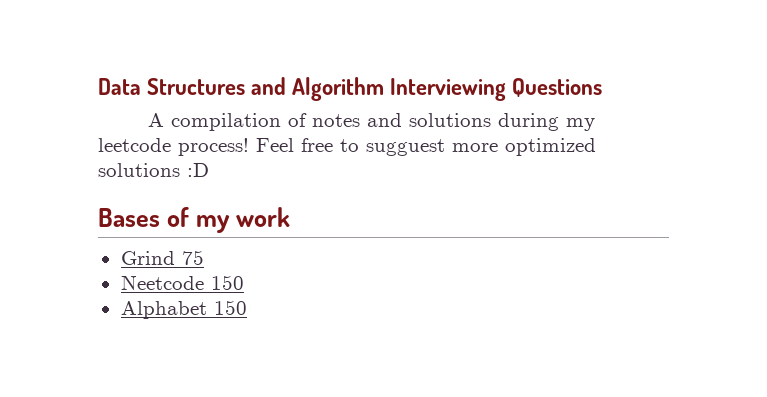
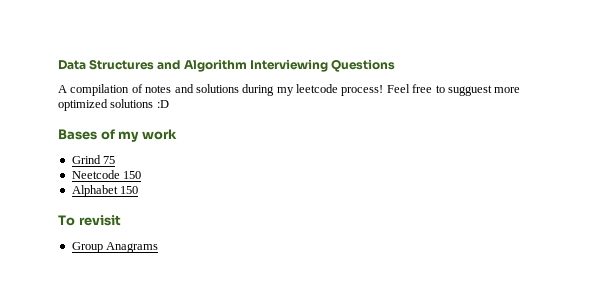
(247, 307) none -> [58,215,121,226] [71,242,159,253] // To revisit // Group Anagrams

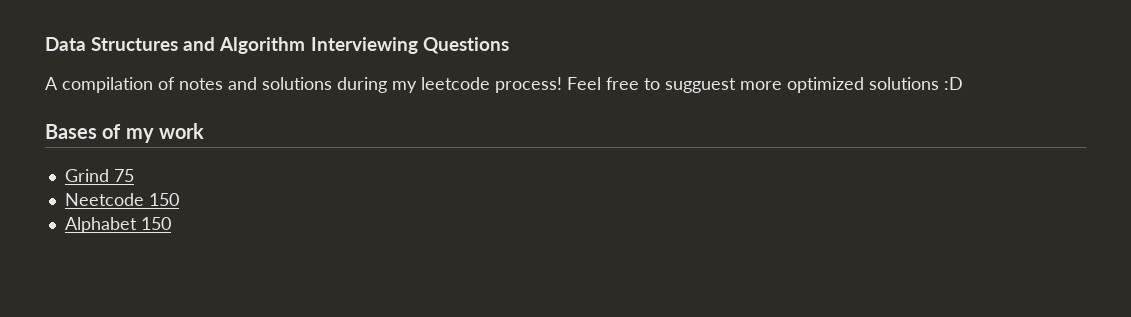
[58,215,121,226] [71,242,159,253] // To revisit // Group Anagrams -> (171, 223) none

